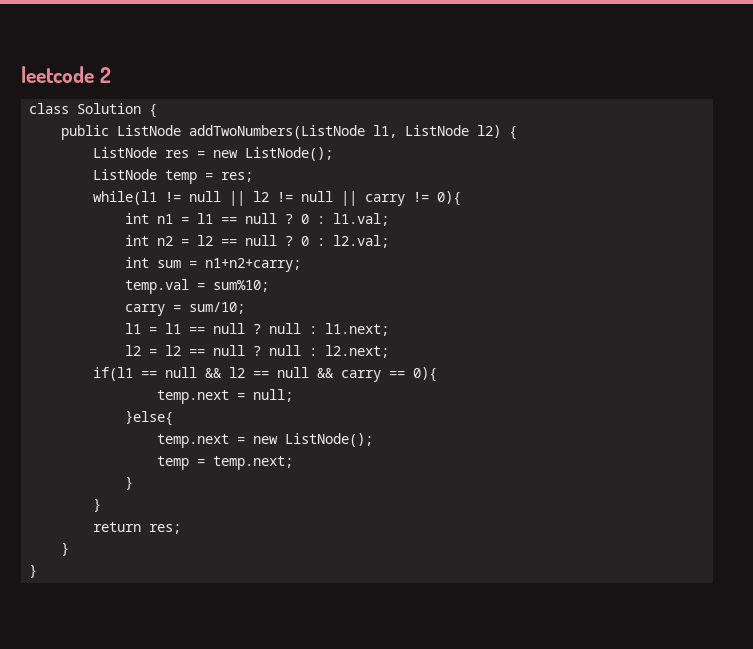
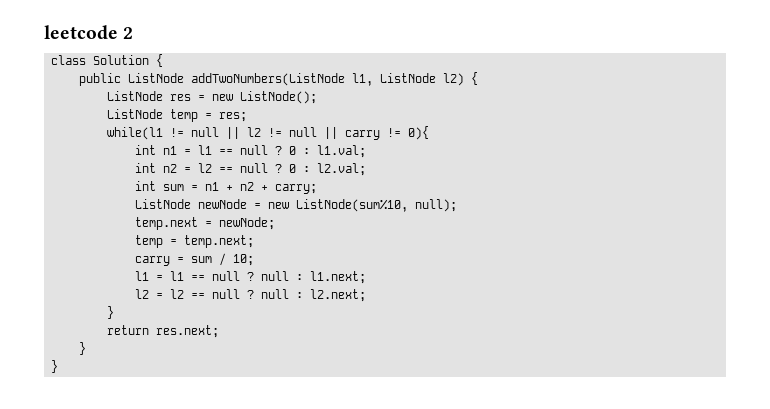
[205,258,302,272] [125,279,270,294] n1+n2+carry; // temp.val = sum%10; -> [204,182,317,194] [134,199,457,212] [134,217,275,230] [134,235,254,248] n1 + n2 + carry; // ListNode newNode = new ListNode(sum%10, null); // temp.next = newNode; // temp = temp.next;
[189,302,246,314] sum/10; -> [190,253,254,266] sum / 10;
[93,367,438,382] [157,389,294,404] [125,410,174,426] [157,433,374,448] [157,456,294,470] [125,476,134,490] [93,498,102,512] [93,522,182,534] if(l1 == null && l2 == null && carry == 0){ // temp.next = null; // }else{ // temp.next = new ListNode(); // temp = temp.next; // } // } // return res; -> [106,306,114,319] [106,325,219,338] } // return res.next;

